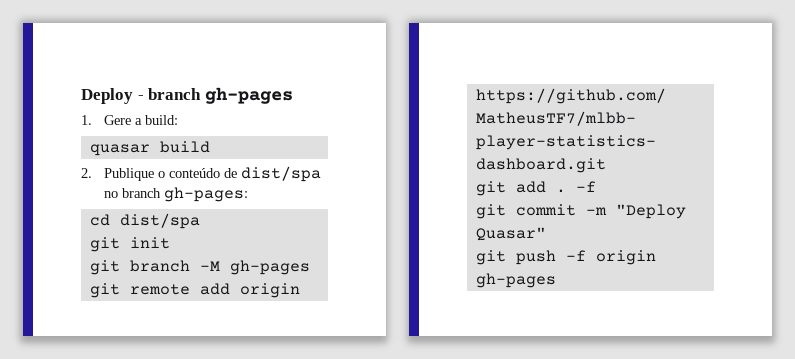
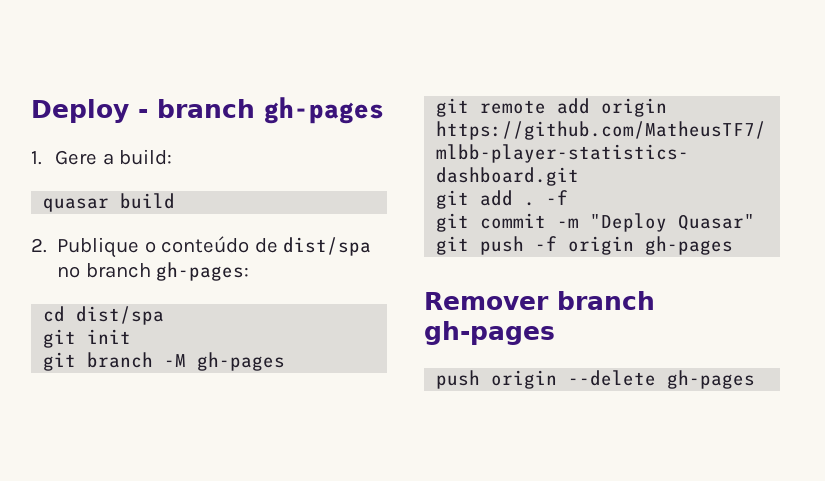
(556, 280) none -> [424,291,655,310] [424,321,555,345] [436,370,756,389] // Remover branch gh-pages // push origin --delete gh-pages

